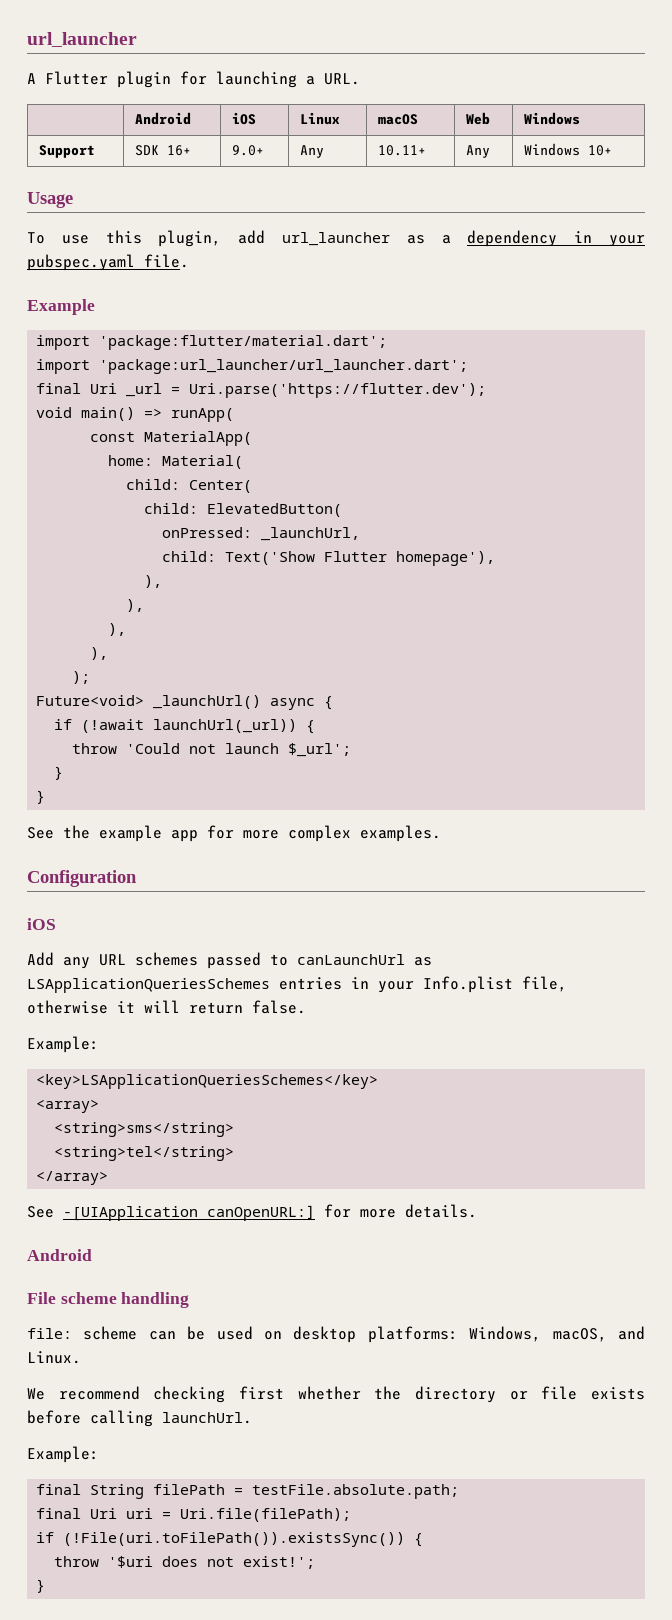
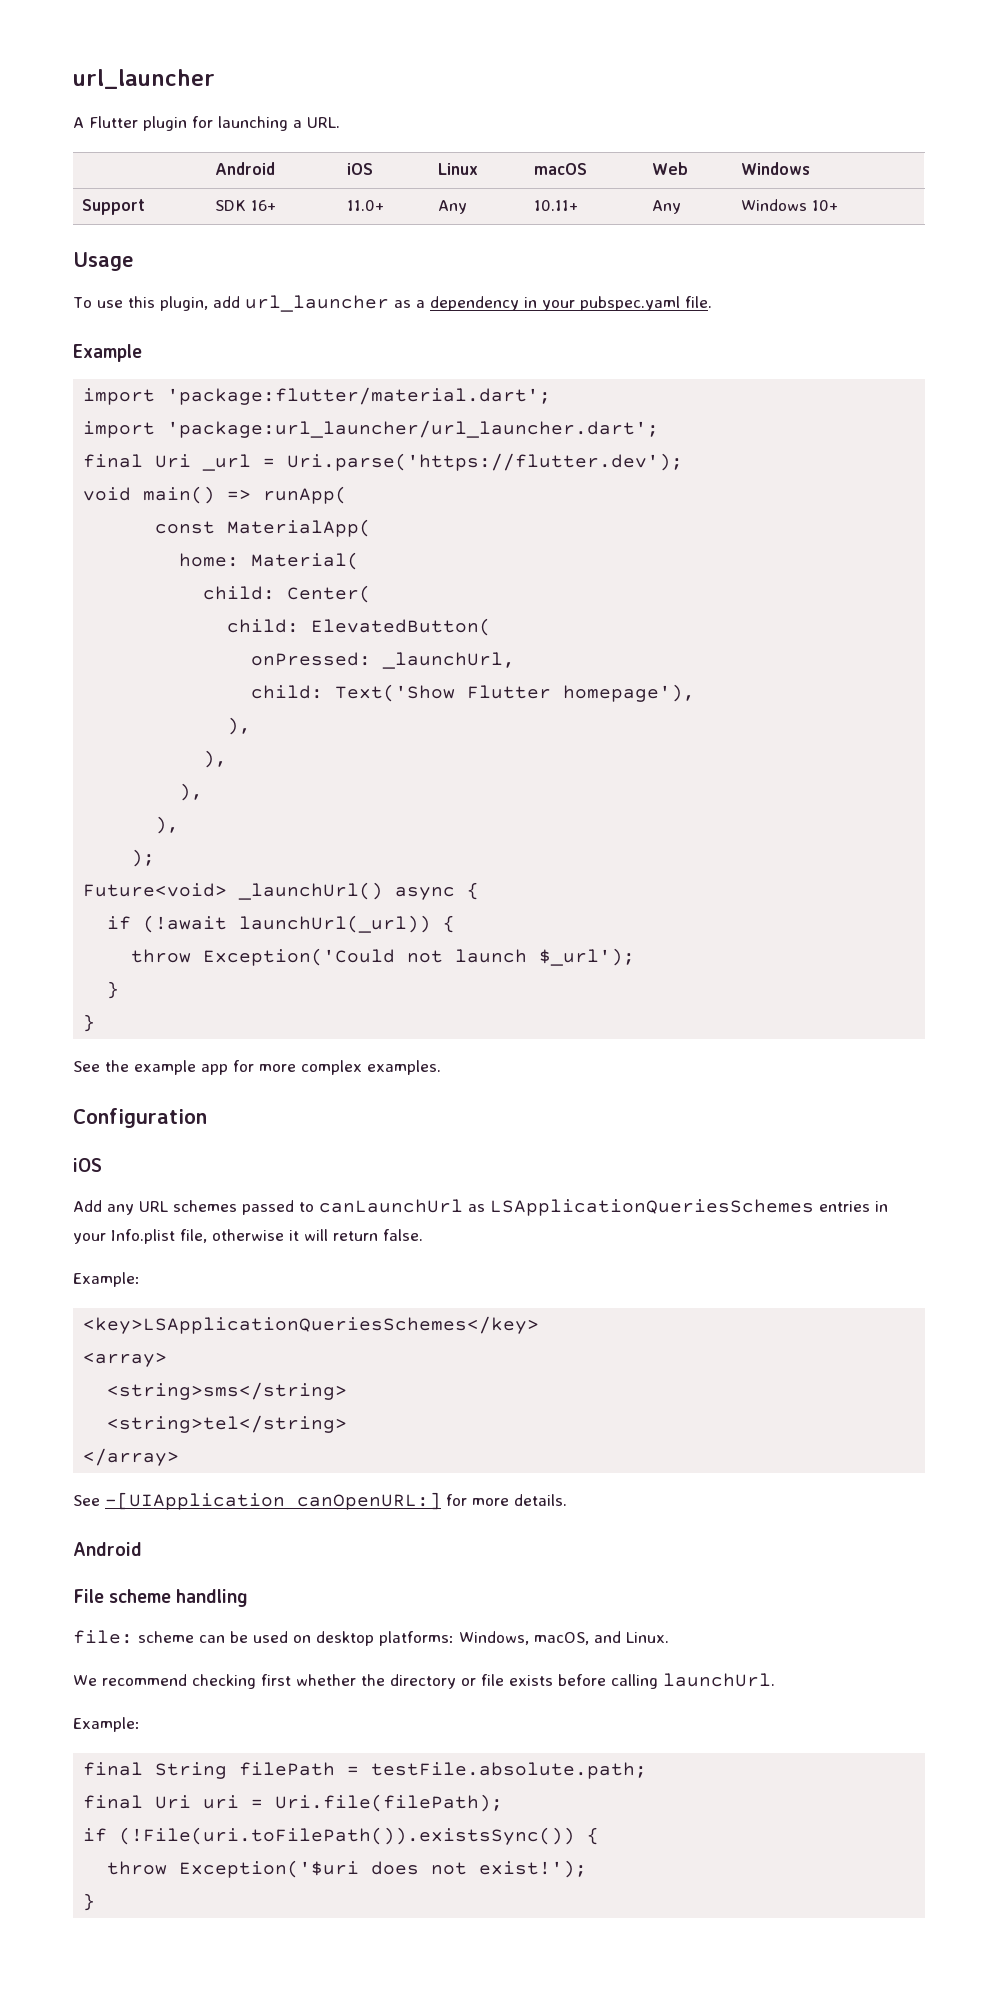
[232,145,265,156] 9.0+ -> [346,200,384,211] 11.0+
[126,743,181,754] 'Could -> [203,948,396,966] Exception('Could
[288,743,352,757] $_url'; -> [539,948,636,966] $_url');
[108,1556,154,1568] '$uri -> [179,1860,360,1878] Exception('$uri
[243,1556,316,1569] exist!'; -> [479,1860,588,1878] exist!');

